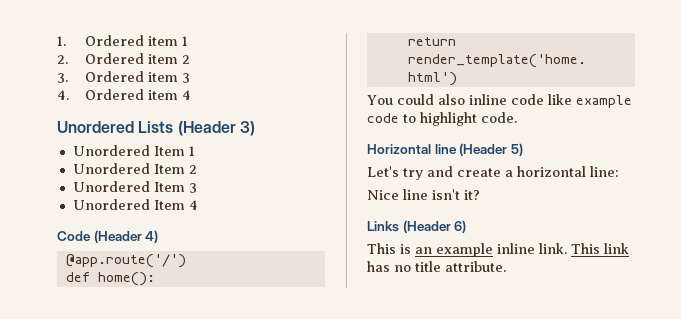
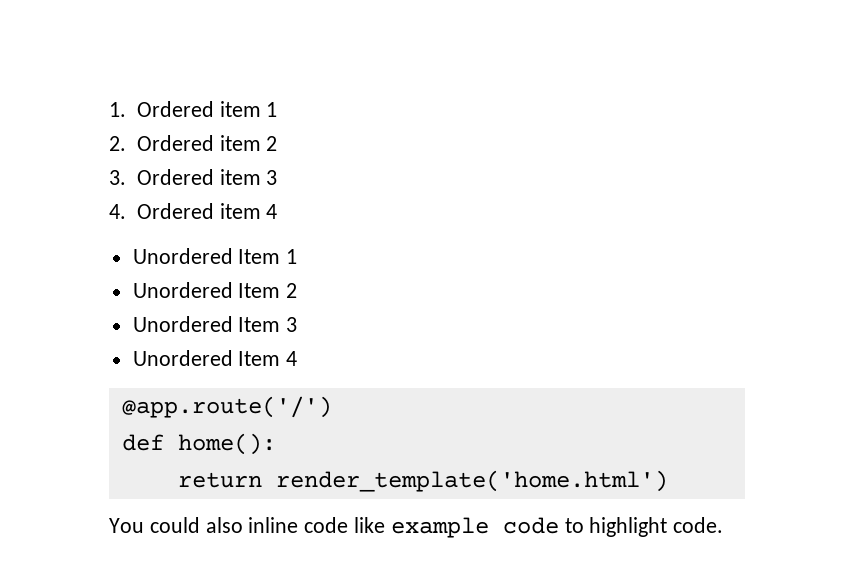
[57,121,255,136] // Unordered Lists (Header 3) -> (278, 211) none
[57,230,159,243] // Code (Header 4) -> (298, 358) none
[367,143,523,156] [367,166,619,180] [367,189,480,200] [367,220,467,233] [367,243,629,257] [367,261,506,272] // Horizontal line (Header 5) // Let's try and create a horizontal line: // Nice line isn't it? // Links (Header 6) // This is an example inline link. This link has no title attribute. -> (724, 525) none

